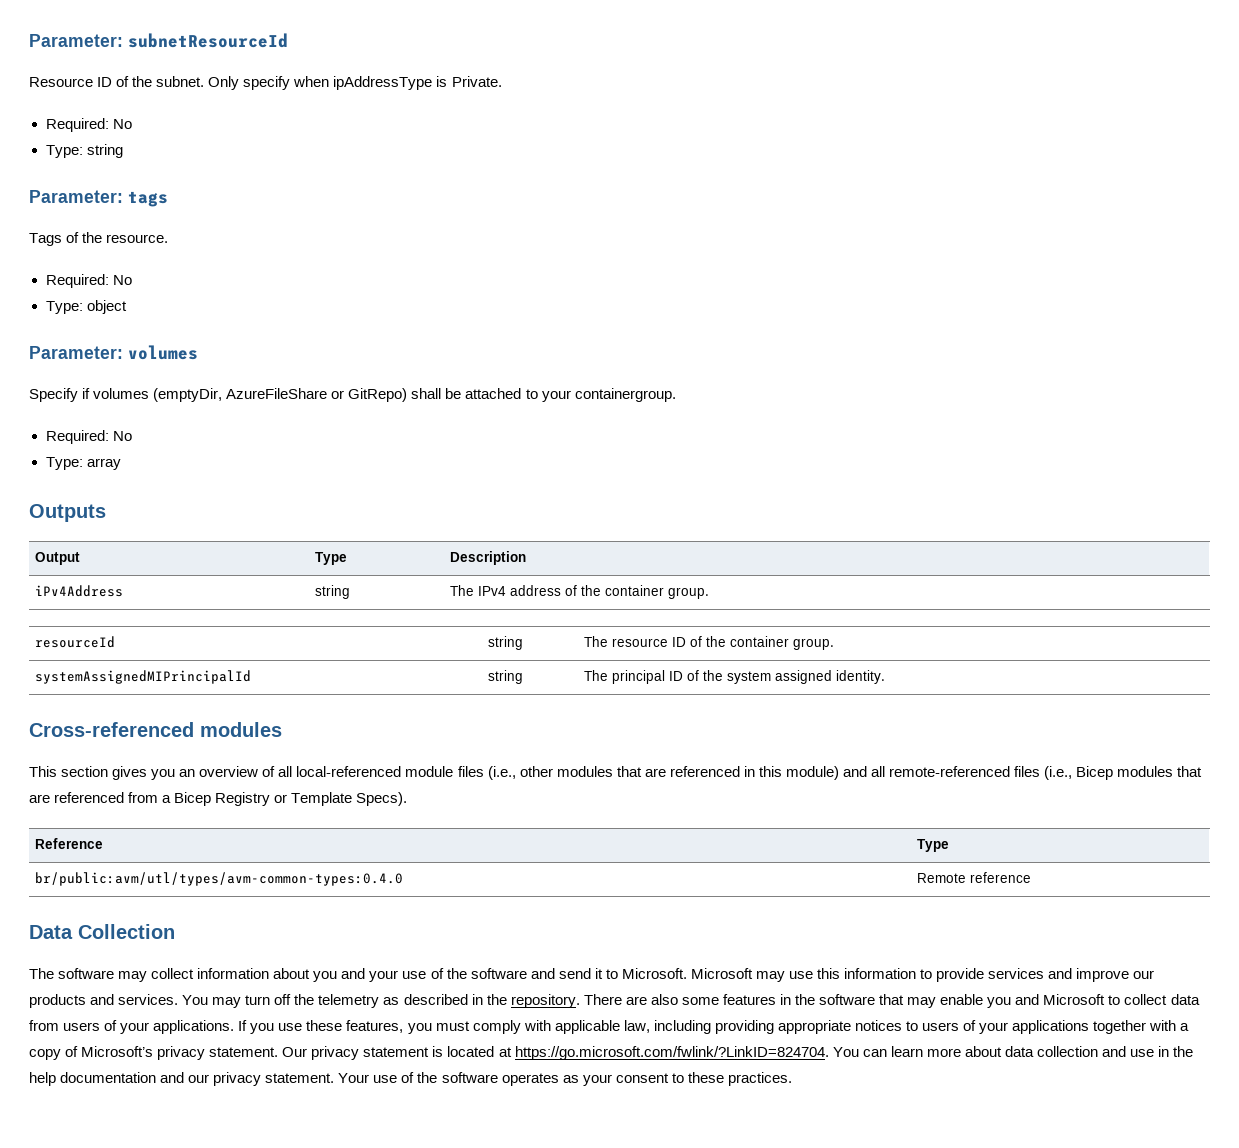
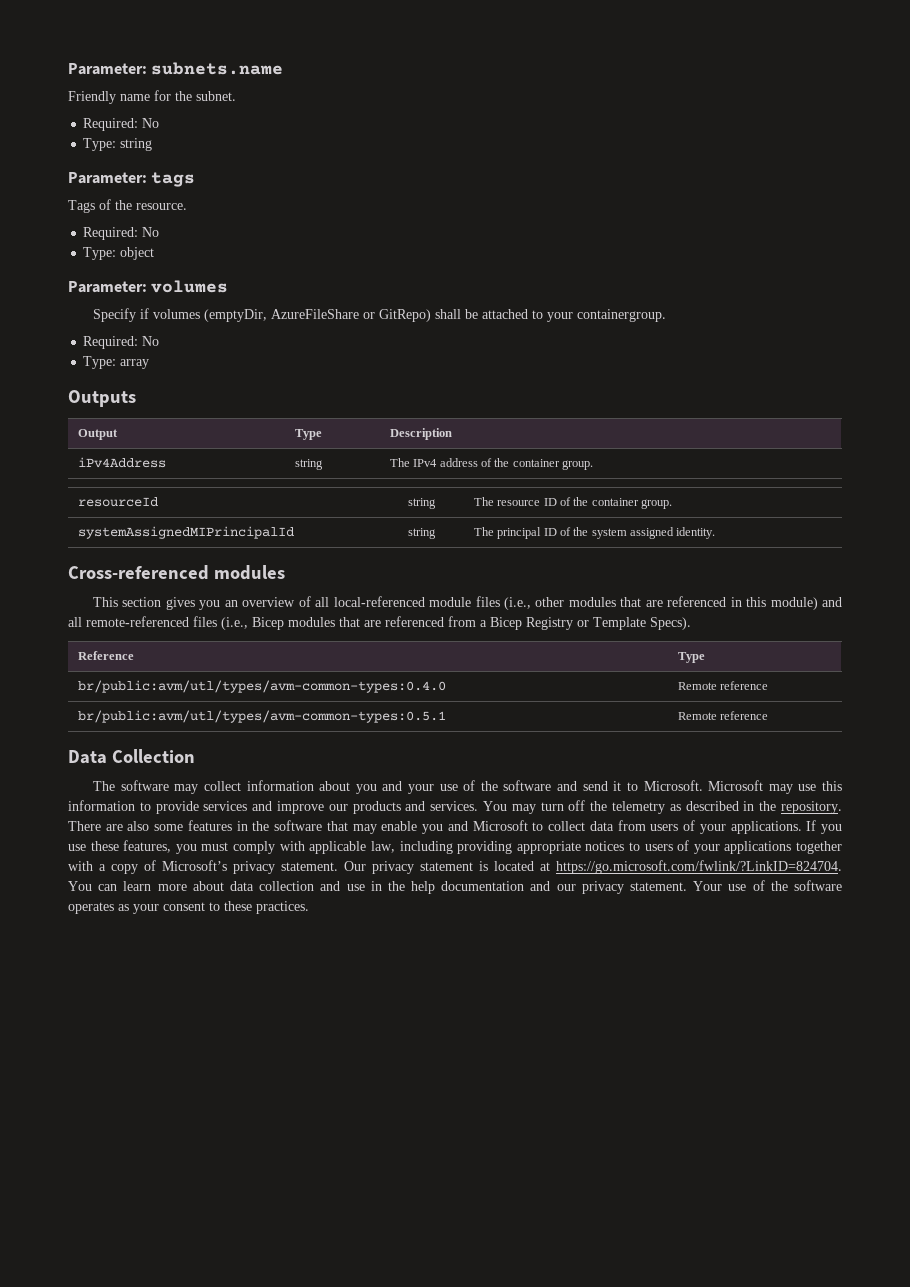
[29,33,288,48] [29,76,502,90] Parameter: subnetResourceId // Resource ID of the subnet. Only specify when ipAddressType is Private. -> [68,62,284,75] [68,90,236,104] Parameter: subnets.name // Friendly name for the subnet.
(1032, 877) none -> [77,710,446,723] [677,711,769,720] // br/public:avm/utl/types/avm-common-types:0.5.1 | Remote reference

